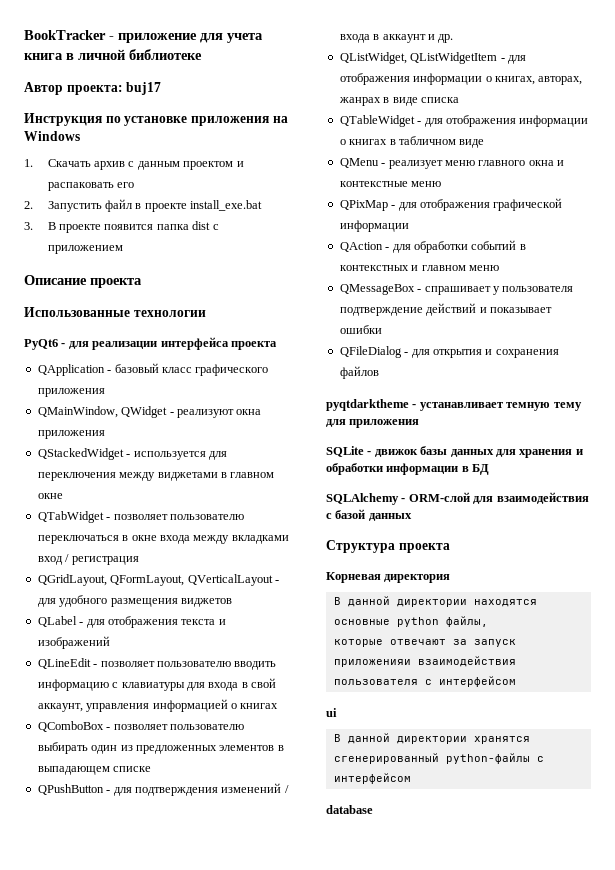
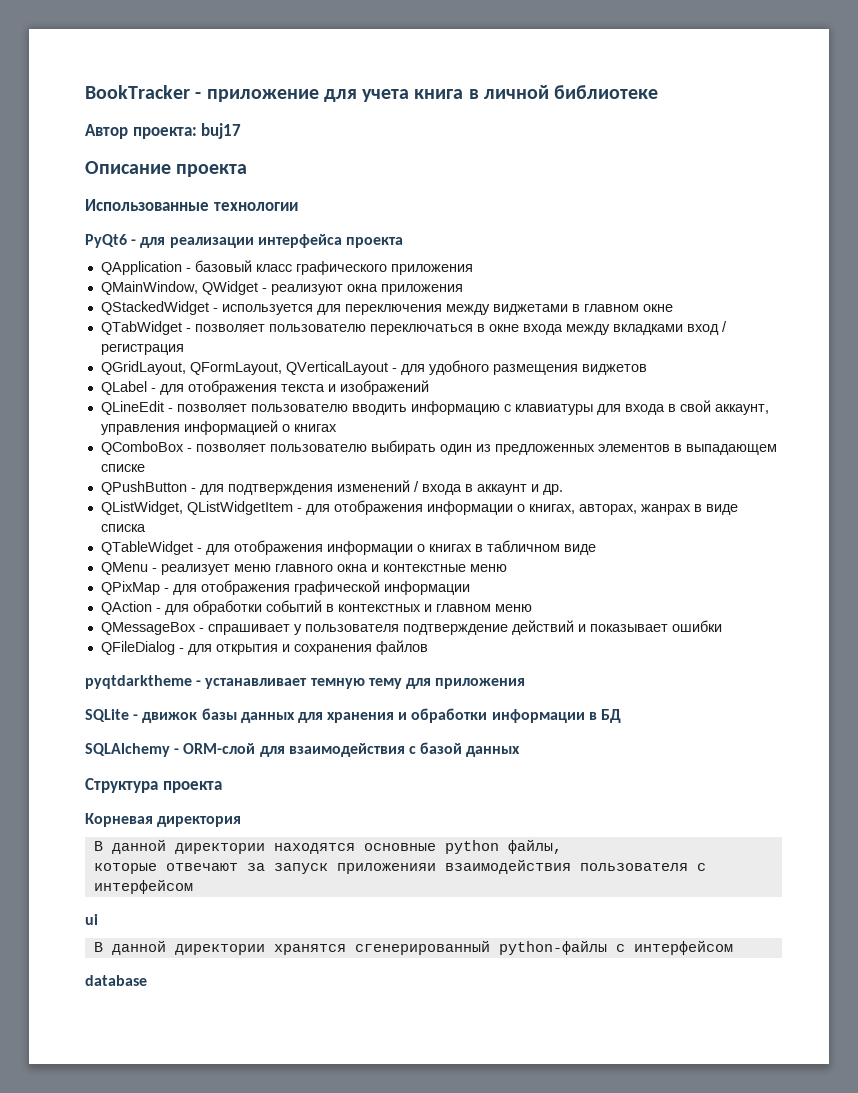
[24,113,288,126] [24,131,80,141] [24,159,244,170] [47,182,134,191] [24,199,263,212] [24,221,219,233] [47,245,123,254] // Инструкция по установке приложения на Windows // 1. Скачать архив с данным проектом и распаковать его // 2. Запустить файл в проекте install_exe.bat // 3. В проекте появится папка dist с приложением -> (242, 131) none

